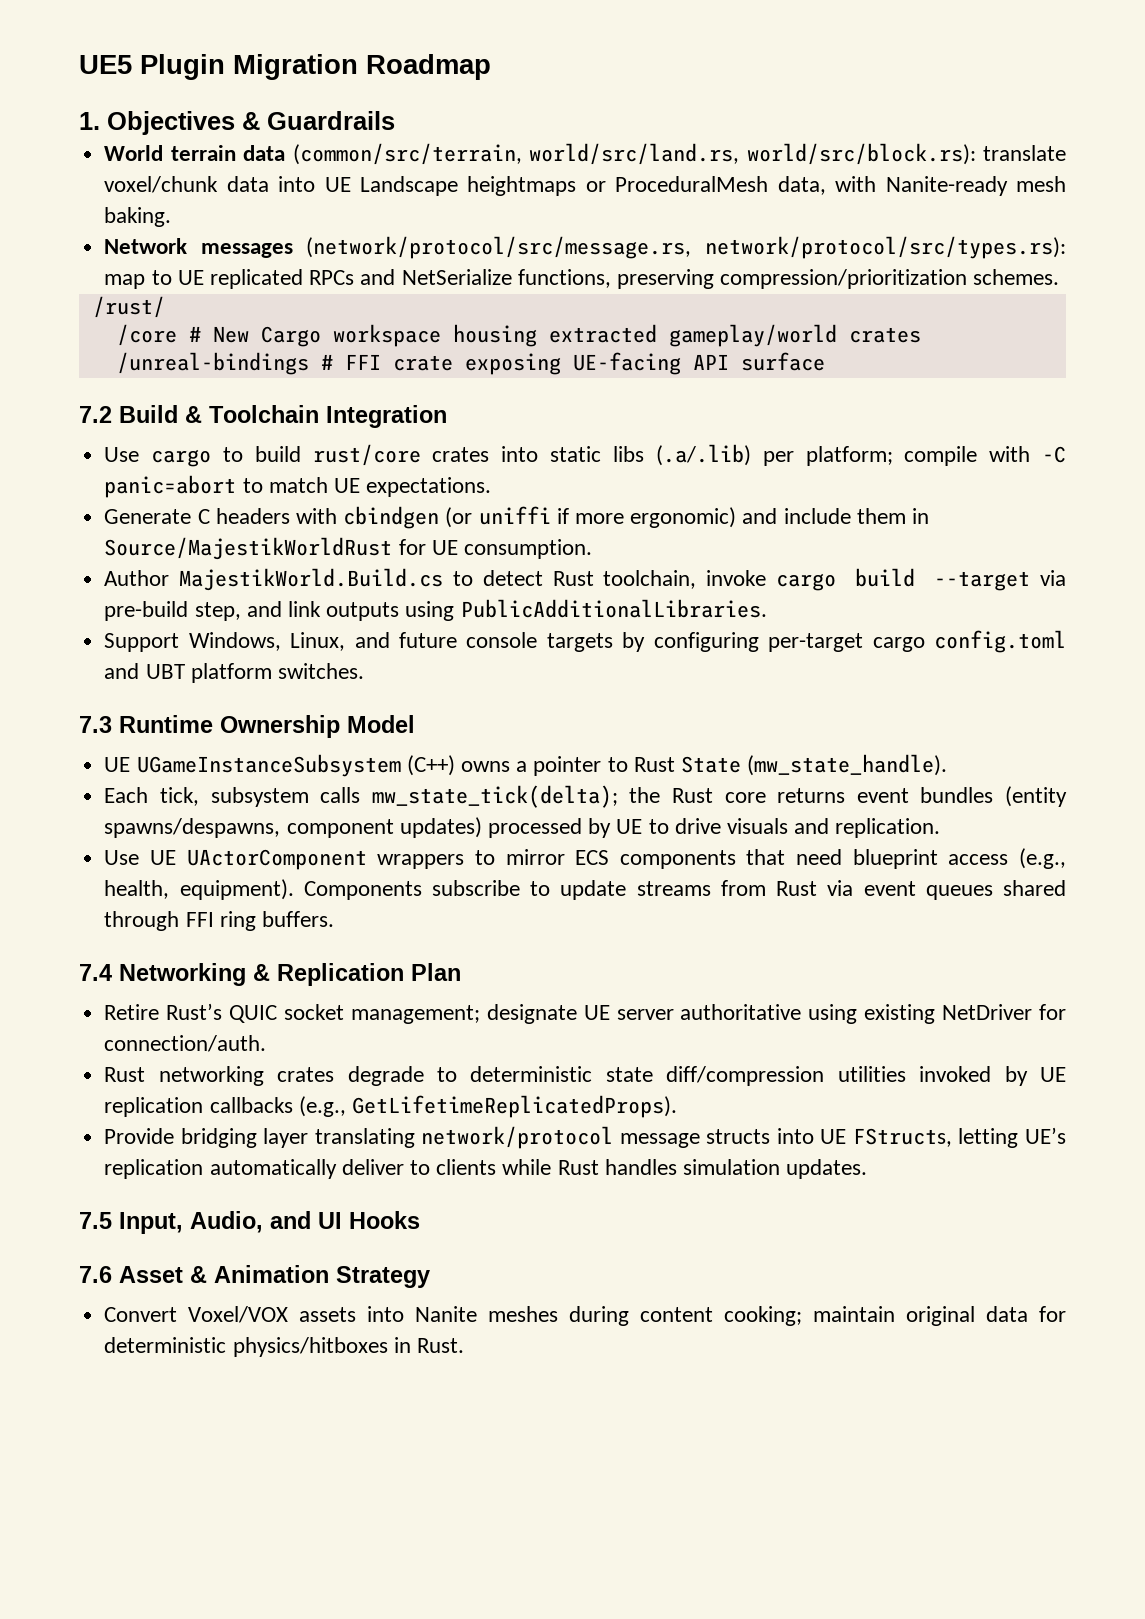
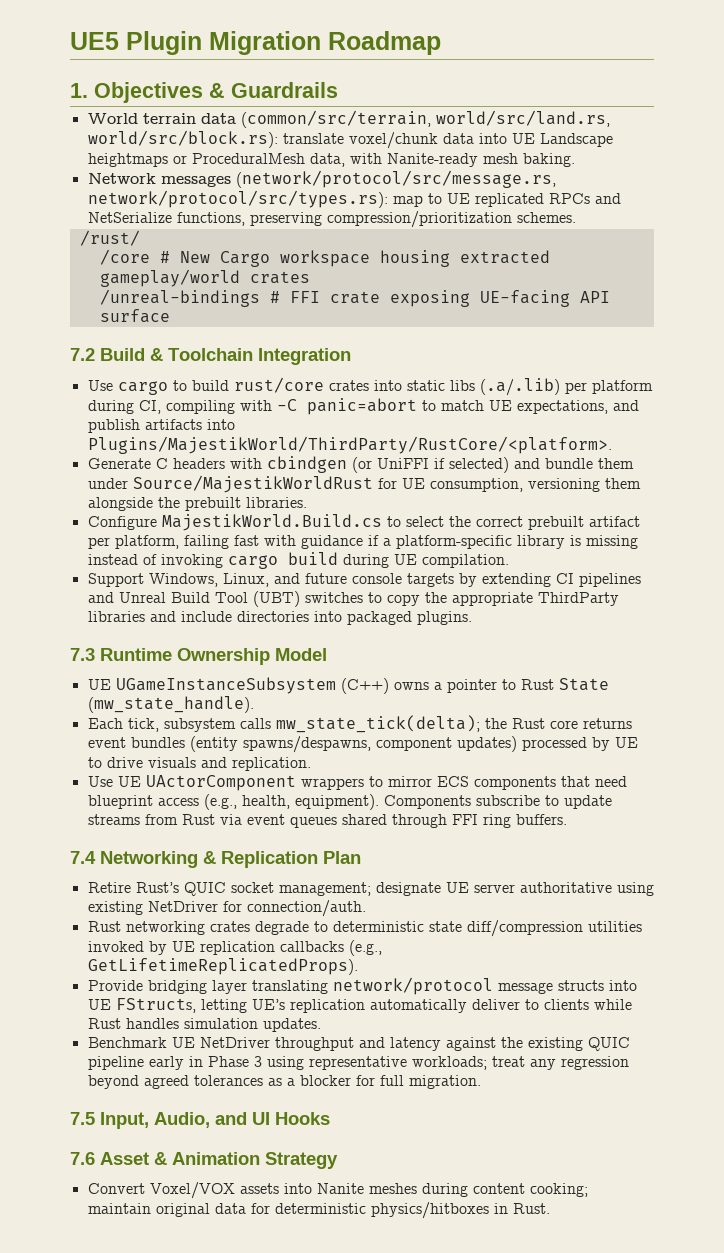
[805,446,978,466] platform; compile -> [591,380,653,394] [87,400,235,414] platform during CI, compiling
[366,477,492,497] expectations. -> [516,400,639,414] [87,419,235,433] [87,436,612,454] expectations, and publish artifacts into Plugins/MajestikWorld/ThirdParty/RustCore/<platform>.
[478,506,930,528] [104,537,592,560] [104,568,1066,591] [104,599,767,621] uniffi if more ergonomic) and include them in Source/MajestikWorldRust for UE consumption. // Author MajestikWorld.Build.cs to detect Rust toolchain, invoke cargo build --target via pre-build step, and link outputs using PublicAdditionalLibraries. -> [376,457,634,473] [87,475,641,493] [87,497,307,511] [87,514,640,531] [87,535,638,549] [87,552,509,569] UniFFI if selected) and bundle them under Source/MajestikWorldRust for UE consumption, versioning them alongside the prebuilt libraries. // Configure MajestikWorld.Build.cs to select the correct prebuilt artifact per platform, failing fast with guidance if a platform-specific library is missing instead of invoking cargo build during UE compilation.
[653,630,1066,653] [104,663,364,683] configuring per-target cargo config.toml and UBT platform switches. -> [481,573,641,587] [87,591,619,607] [87,611,472,625] extending CI pipelines and Unreal Build Tool (UBT) switches to copy the appropriate ThirdParty libraries and include directories into packaged plugins.
(868, 1169) none -> [87,1037,630,1051] [87,1056,629,1070] [87,1075,481,1089] // Benchmark UE NetDriver throughput and latency against the existing QUIC pipeline early in Phase 3 using representative workloads; treat any regression beyond agreed tolerances as a blocker for full migration.

